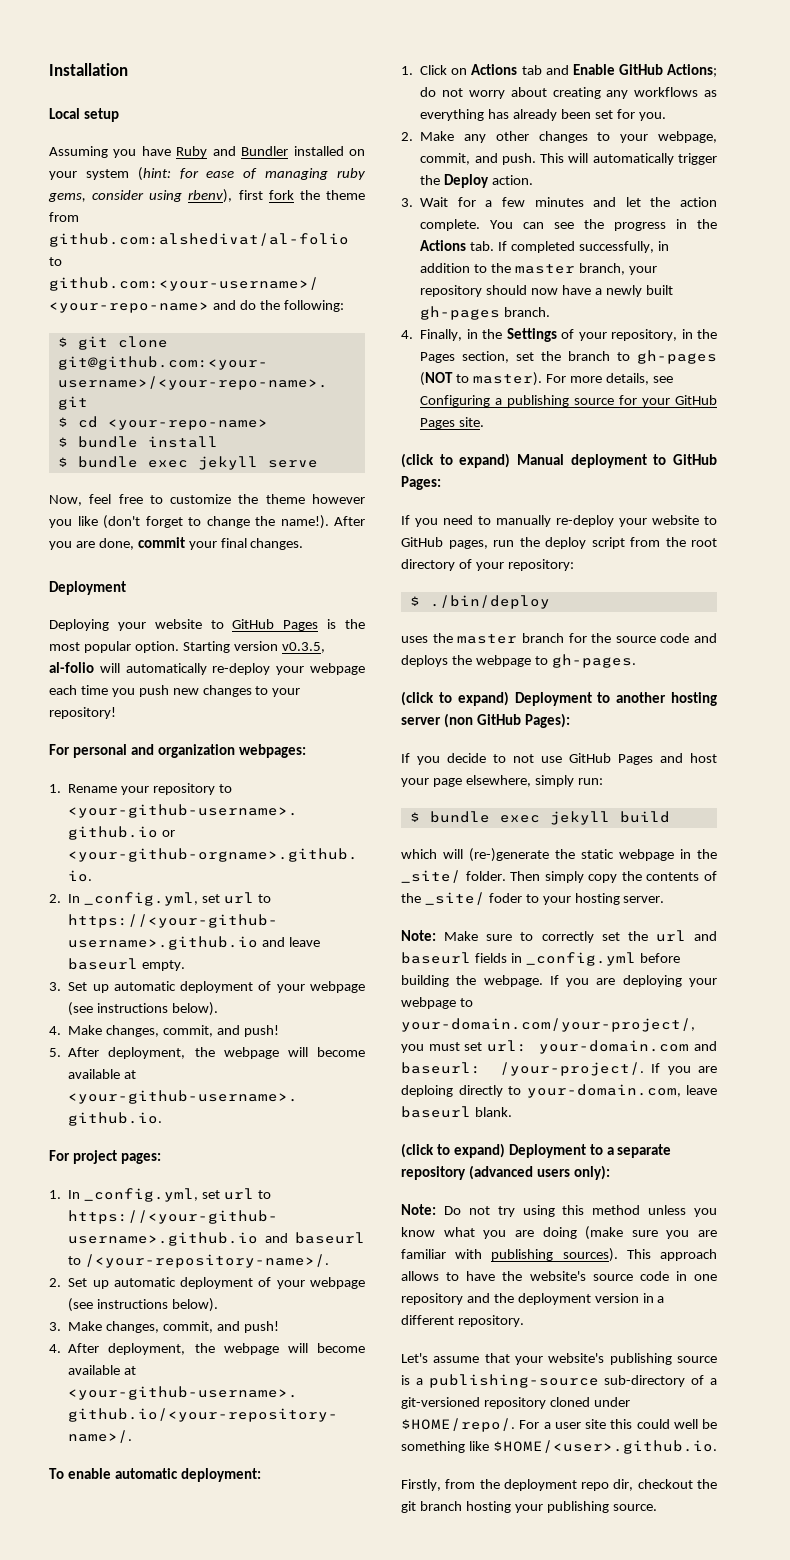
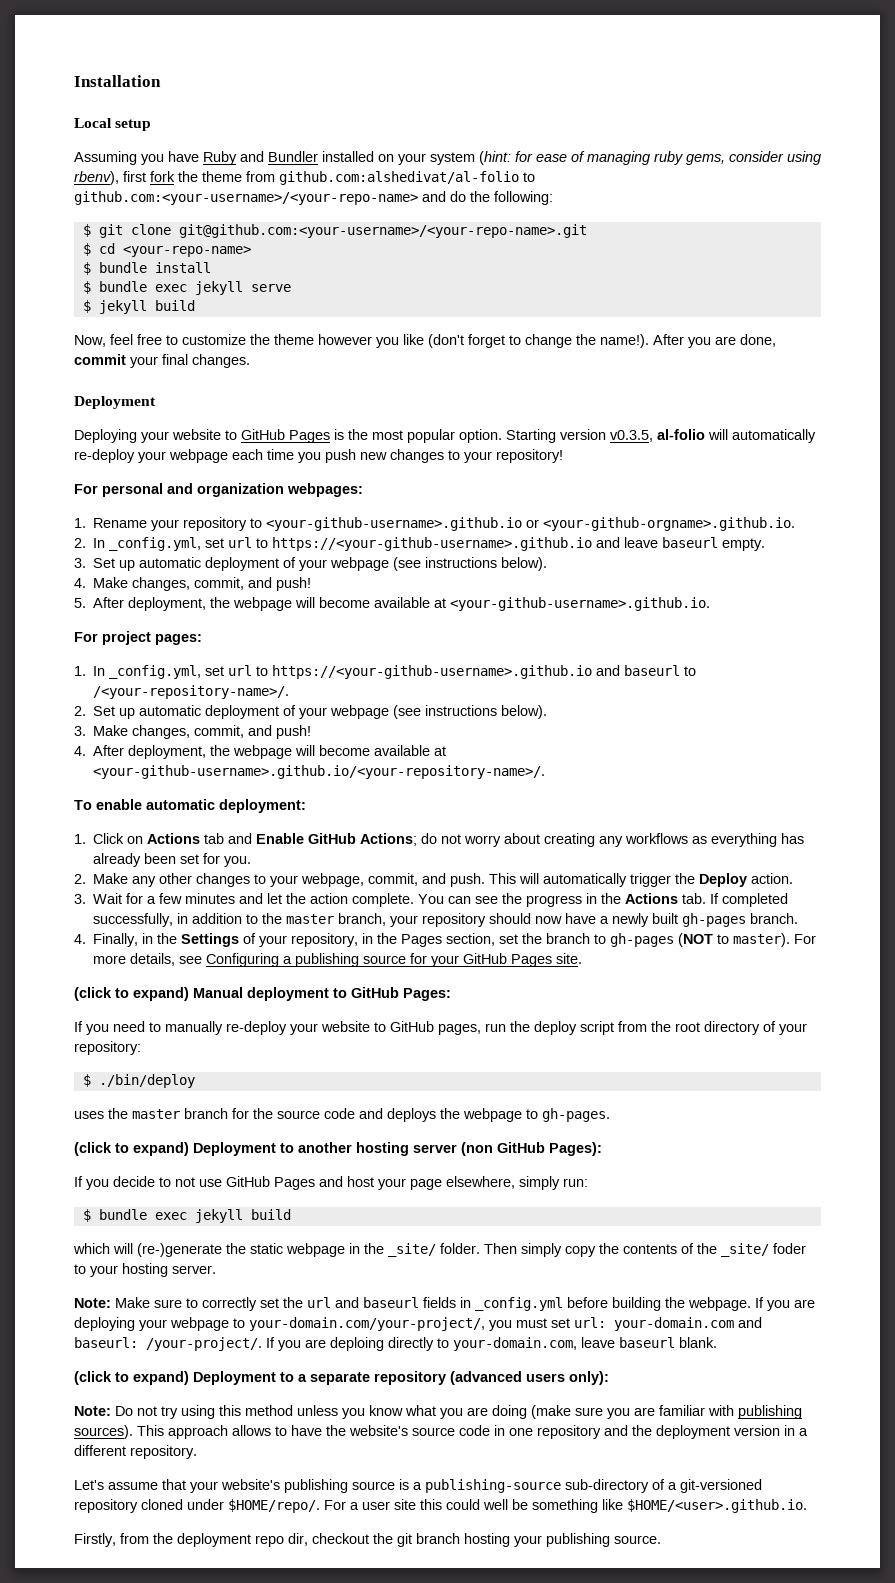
(318, 464) none -> [82,300,195,314] // $ jekyll build

